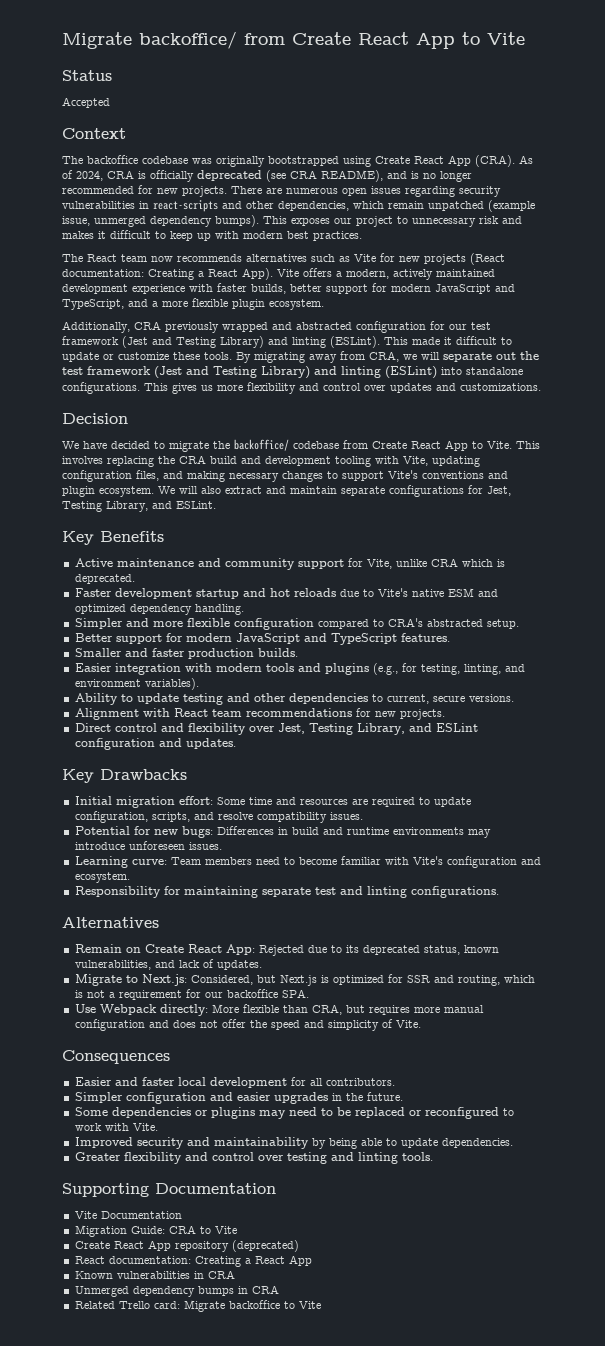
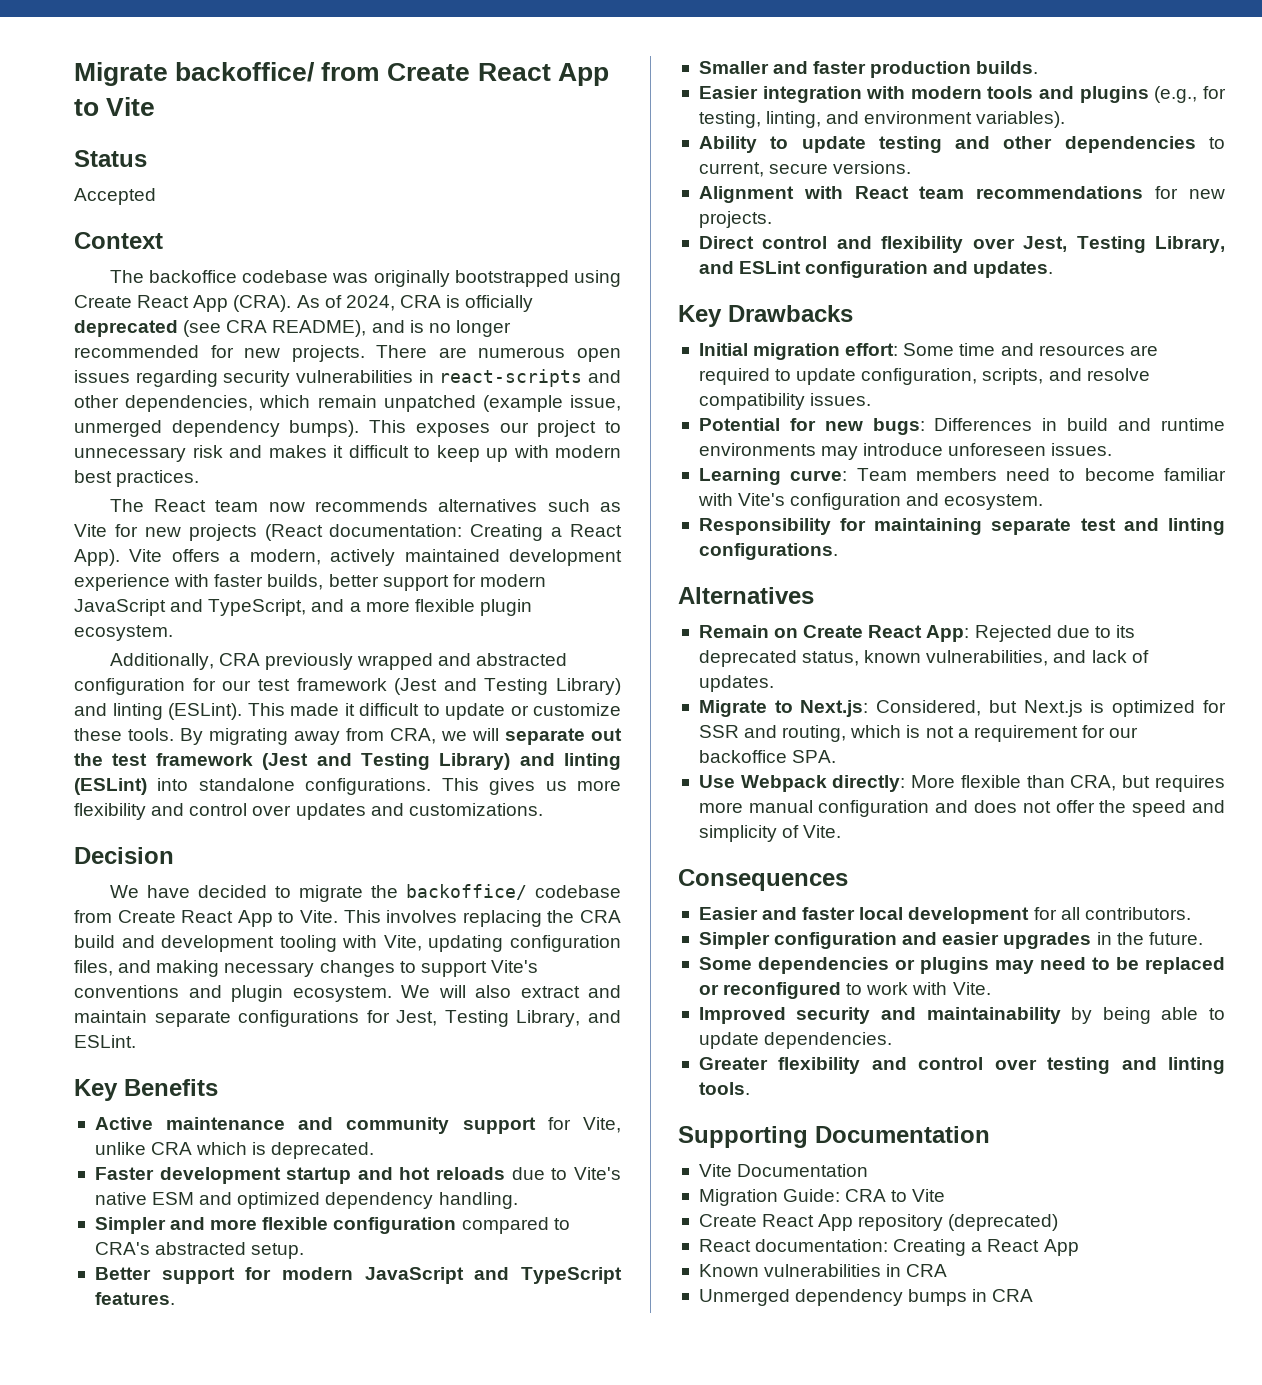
[74,1300,321,1312] // Related Trello card: Migrate backoffice to Vite -> (1034, 1295) none

